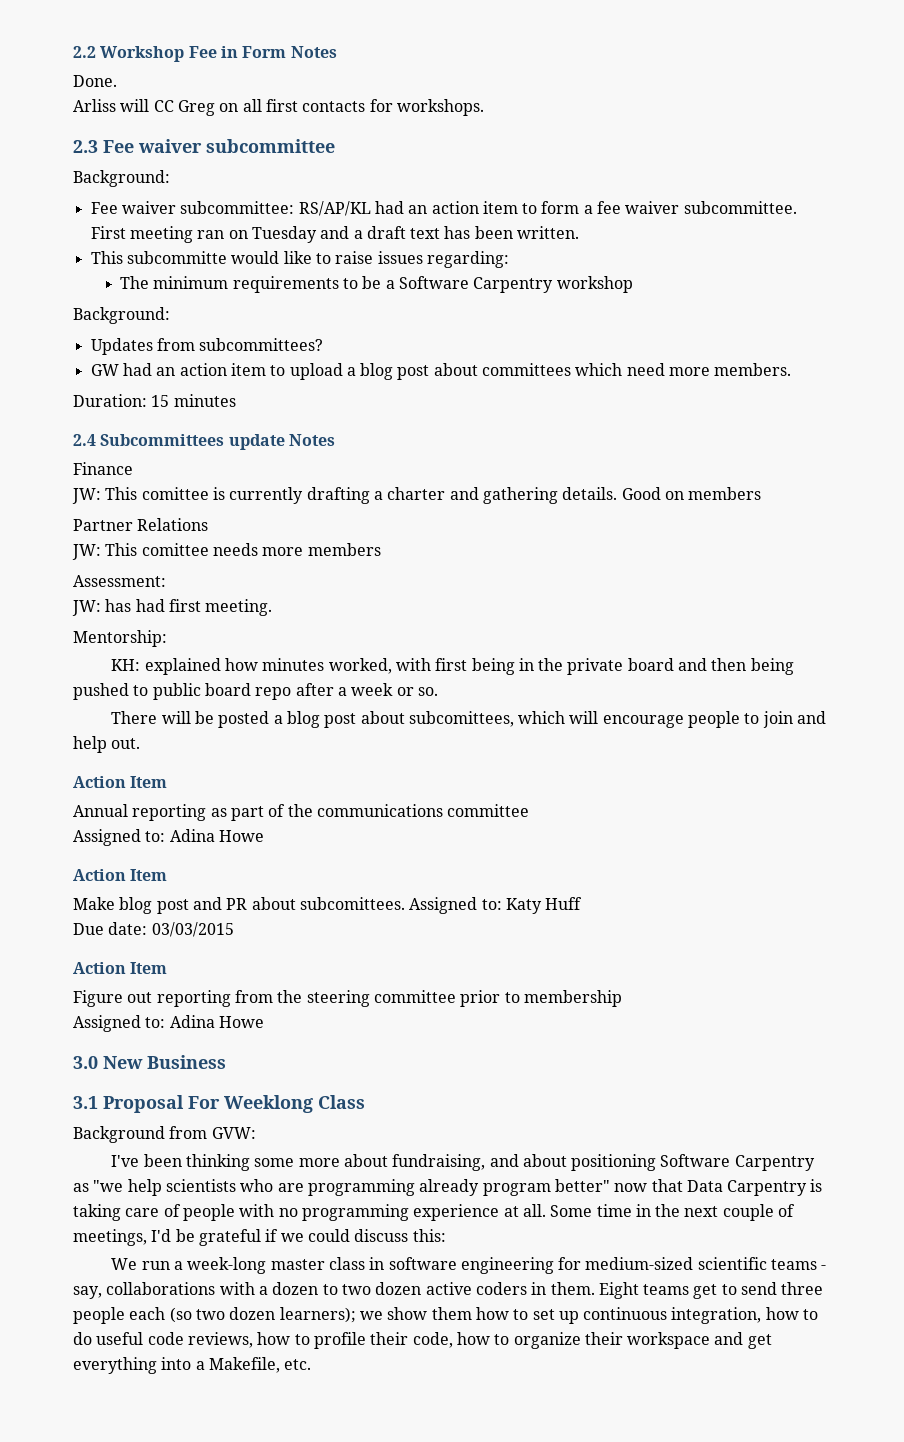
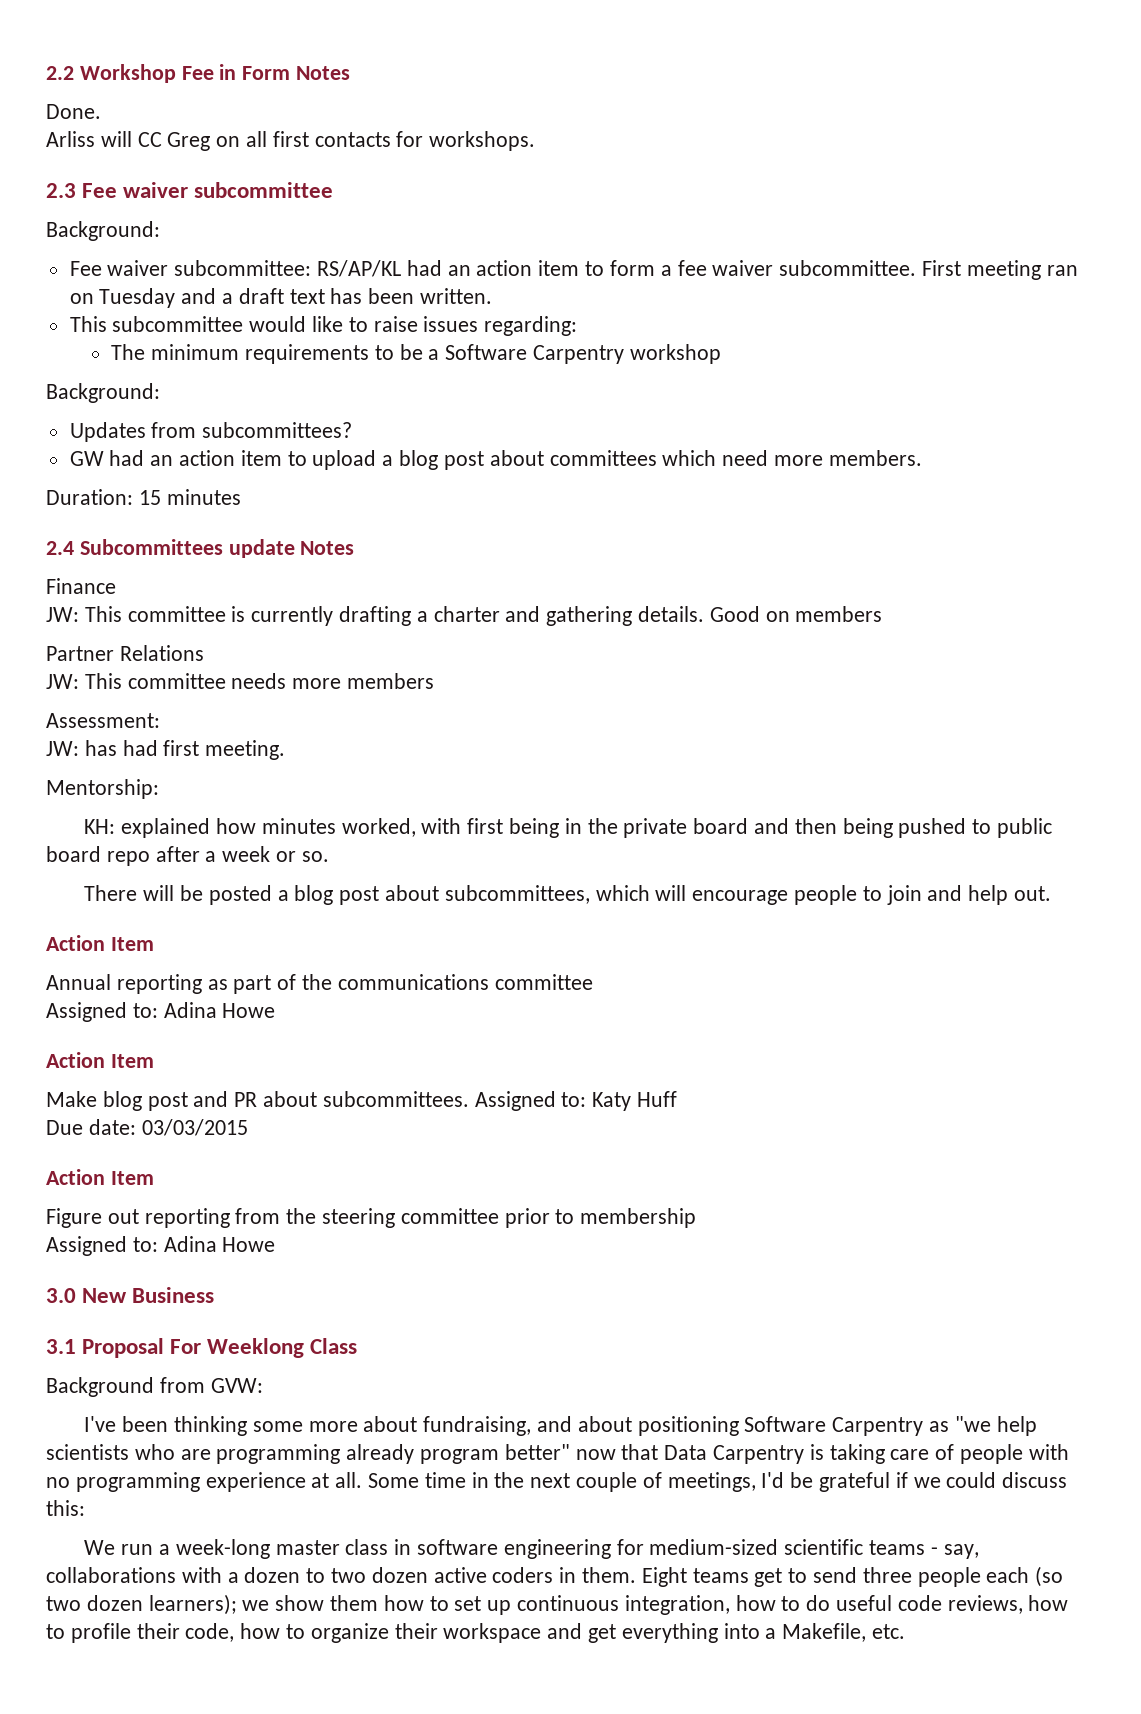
[126,251,227,264] subcommitte -> [112,316,244,332] subcommittee
[141,487,209,500] comittee -> [127,606,226,622] committee
[141,543,209,556] comittee -> [127,673,226,689] committee
[408,711,514,727] subcomittees, -> [444,885,590,904] subcommittees,
[299,897,405,910] subcomittees. -> [322,1091,469,1107] subcommittees.

